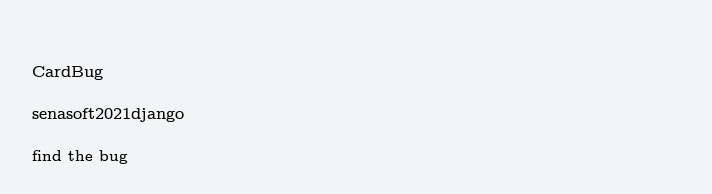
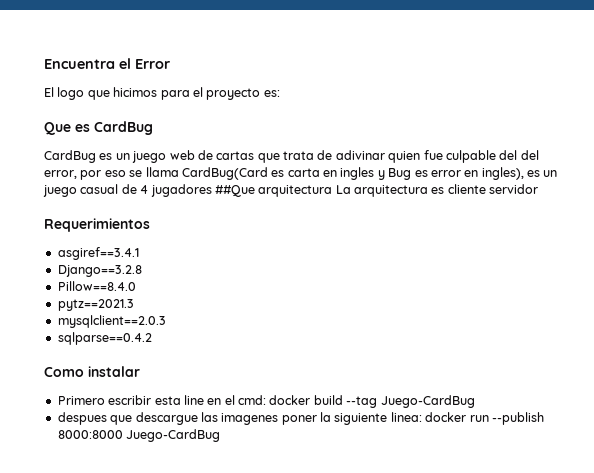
[32,66,103,80] [32,108,184,122] [32,150,128,164] CardBug // senasoft2021django // find the bug -> [44,58,170,69] [44,87,280,100] [44,121,153,135] [44,150,539,163] [44,167,558,180] [43,184,539,197] [44,218,150,232] [57,247,139,260] [57,265,142,277] [57,281,136,291] [57,299,134,311] [57,315,166,328] [57,332,152,345] [44,366,140,377] [57,395,475,408] [57,412,544,425] [57,429,221,442] Encuentra el Error // El logo que hicimos para el proyecto es: // Que es CardBug // CardBug es un juego web de cartas que trata de adivinar quien fue culpable del del error, por eso se llama CardBug(Card es carta en ingles y Bug es error en ingles), es un juego casual de 4 jugadores ##Que arquitectura La arquitectura es cliente servidor // Requerimientos // asgiref==3.4.1 // Django==3.2.8 // Pillow==8.4.0 // pytz==2021.3 // mysqlclient==2.0.3 // sqlparse==0.4.2 // Como instalar // Primero escribir esta line en el cmd: docker build --tag Juego-CardBug // despues que descargue las imagenes poner la siguiente linea: docker run --publish 8000:8000 Juego-CardBug

